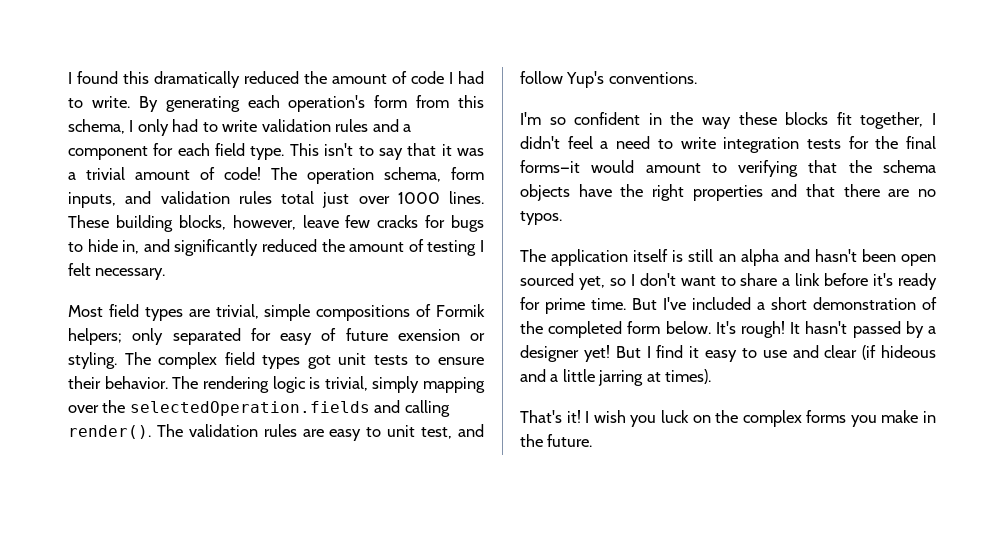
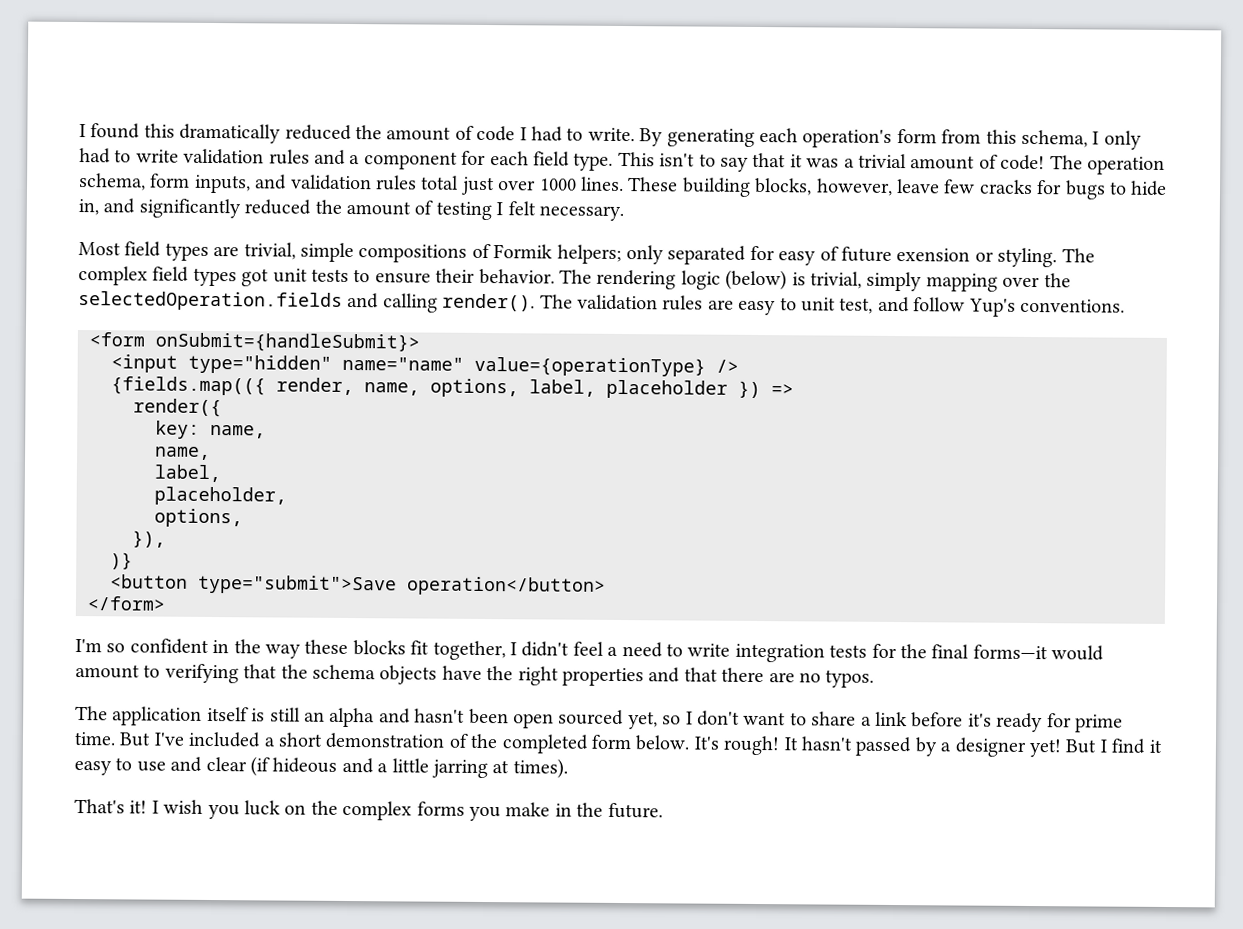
(306, 384) none -> [725,269,788,291] (below)
(697, 78) none -> [89,332,420,353] [111,354,739,377] [111,376,794,399] [133,398,222,418] [155,420,266,439] [155,446,211,460] [154,464,221,483] [154,486,287,506] [154,508,243,528] [132,530,166,548] [110,552,133,570] [110,574,606,596] [87,596,166,611] // <form onSubmit={handleSubmit}> // <input type="hidden" name="name" value={operationType} /> // {fields.map(({ render, name, options, label, placeholder }) => // render({ // key: name, // name, // label, // placeholder, // options, // }), // )} // <button type="submit">Save operation</button> // </form>

